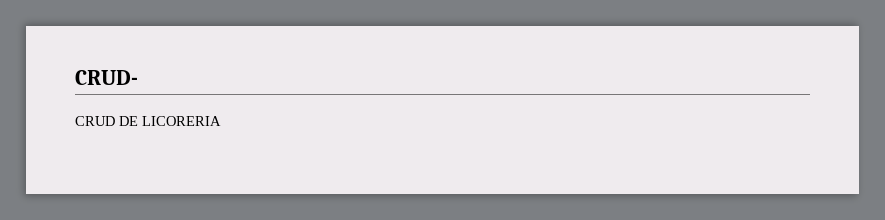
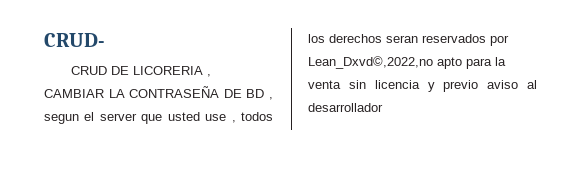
(221, 121) none -> [206,74,211,77] [44,86,273,100] [44,112,273,124] [308,34,509,46] [308,56,506,69] [308,80,537,92] [308,103,383,112] , CAMBIAR LA CONTRASEÑA DE BD , segun el server que usted use , todos los derechos seran reservados por Lean_Dxvd©,2022,no apto para la venta sin licencia y previo aviso al desarrollador

